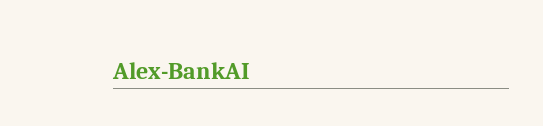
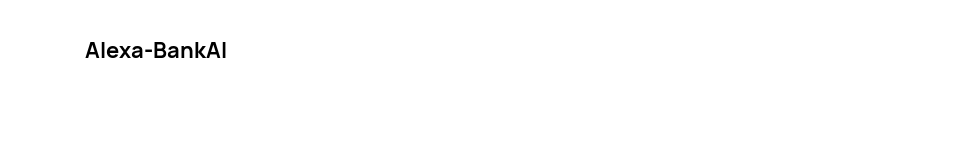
[112,62,250,79] Alex-BankAI -> [85,42,227,58] Alexa-BankAI

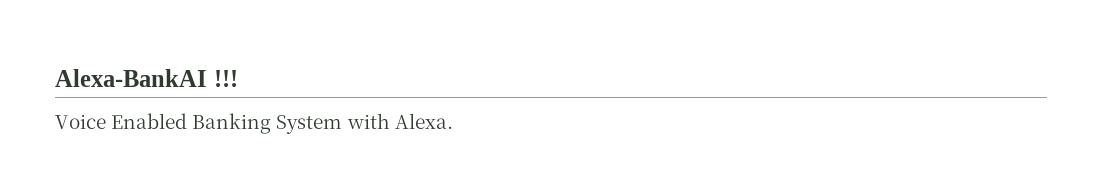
(227, 50) none -> [213,70,238,87] [55,113,453,134] !!! // Voice Enabled Banking System with Alexa.

